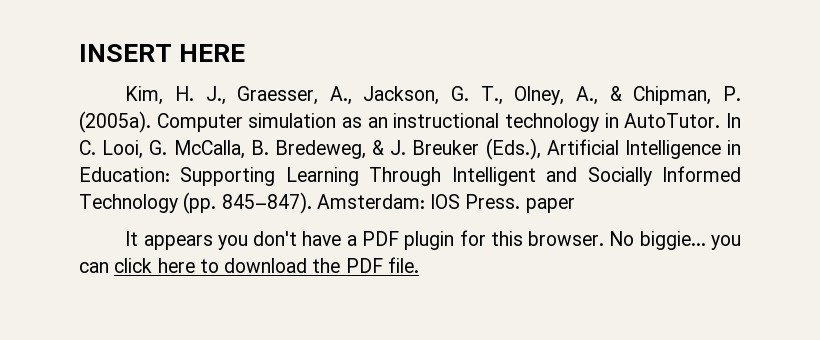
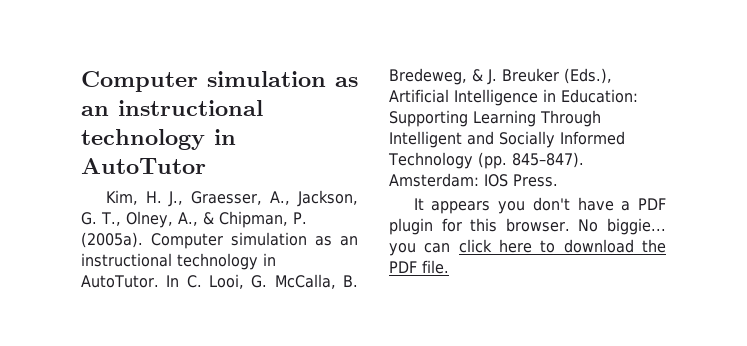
[79,44,246,62] INSERT HERE -> [81,71,358,92] [81,100,263,116] [81,129,236,150] [81,158,206,174] Computer simulation as an instructional technology in AutoTutor
[525,198,575,213] paper -> (558, 180) none

